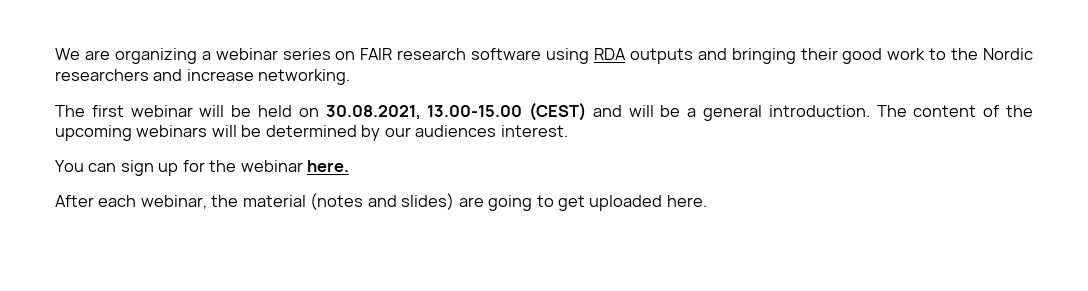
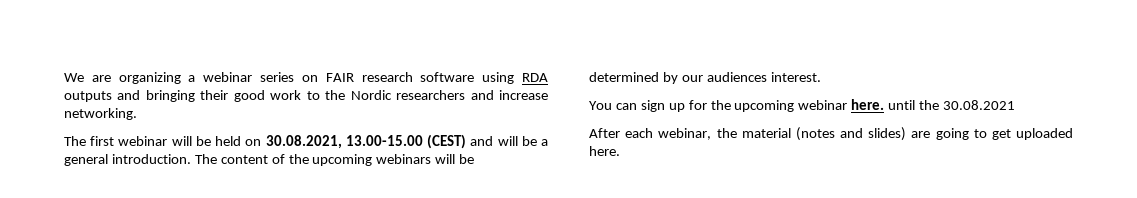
(237, 166) none -> [734,100,795,112] upcoming
(350, 166) none -> [888,100,1016,110] until the 30.08.2021

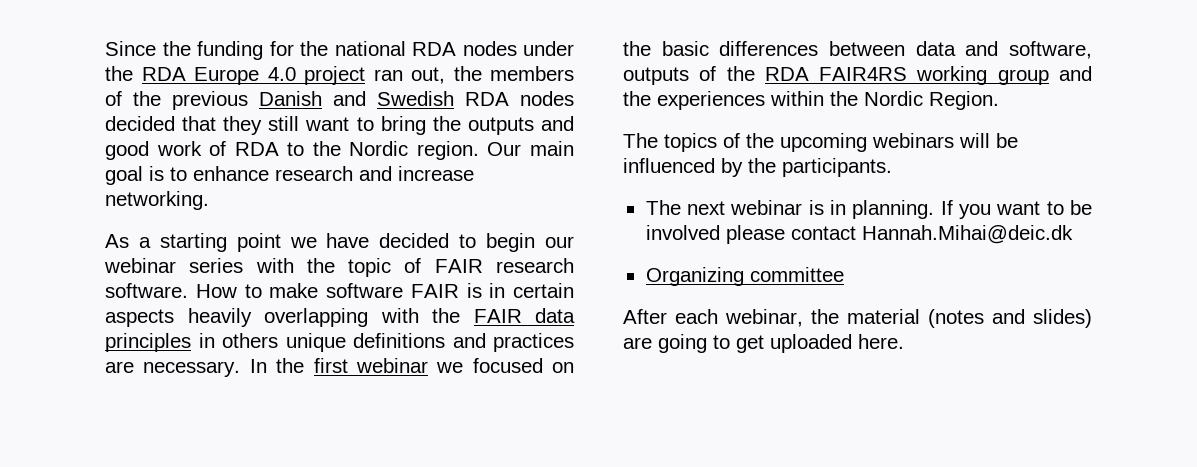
[64,72,548,84] [64,90,548,102] [64,108,137,120] [64,134,548,149] [64,154,268,166] We are organizing a webinar series on FAIR research software using RDA outputs and bringing their good work to the Nordic researchers and increase networking. // The first webinar will be held on 30.08.2021, 13.00-15.00 (CEST) and will be a general introduction. The content -> [105,41,574,60] [105,66,574,85] [105,91,574,110] [105,116,574,135] [105,141,574,160] [105,166,474,185] [105,191,209,210] [105,233,575,252] [104,258,574,277] [105,283,574,298] [105,308,575,327] [105,333,574,352] [105,358,574,377] [623,41,1092,59] [623,66,1092,85] [623,91,999,110] [623,133,717,152] Since the funding for the national RDA nodes under the RDA Europe 4.0 project ran out, the members of the previous Danish and Swedish RDA nodes decided that they still want to bring the outputs and good work of RDA to the Nordic region. Our main goal is to enhance research and increase networking. // As a starting point we have decided to begin our webinar series with the topic of FAIR research software. How to make software FAIR is in certain aspects heavily overlapping with the FAIR data principles in others unique definitions and practices are necessary. In the first webinar we focused on the basic differences between data and software, outputs of the RDA FAIR4RS working group and the experiences within the Nordic Region. // The topics
[589,72,821,84] [589,99,1016,112] determined by our audiences interest. // You can sign up for the upcoming webinar here. until the 30.08.2021 -> [623,158,892,177] [645,200,1092,219] [645,225,1073,244] [645,267,844,286] influenced by the participants. // The next webinar is in planning. If you want to be involved please contact Hannah.Mihai@deic.dk // Organizing committee

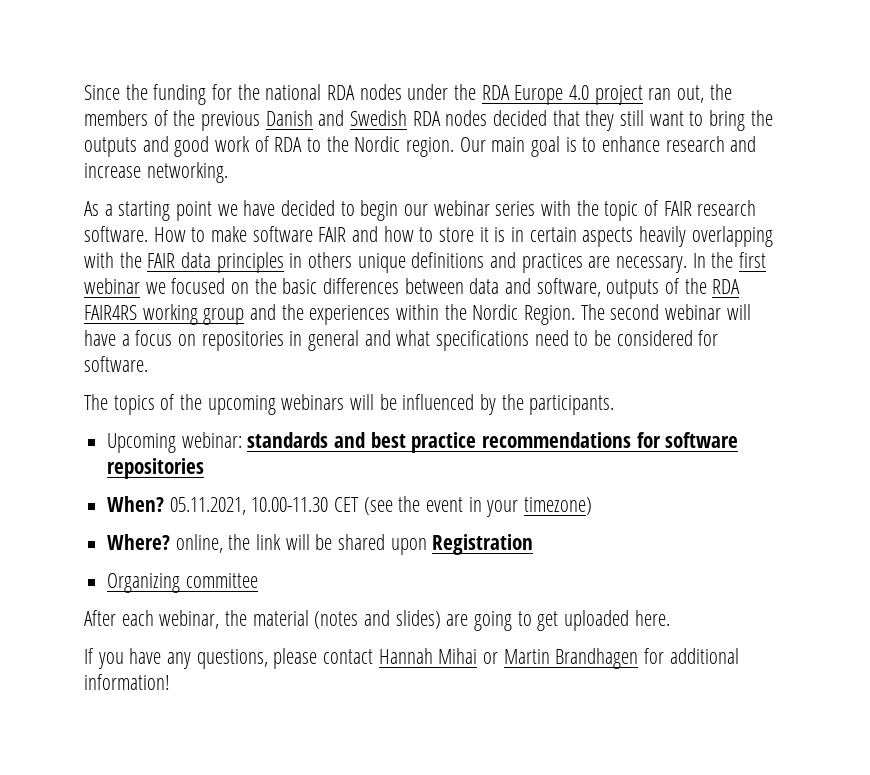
(459, 291) none -> [352,226,489,242] and how to store it
(999, 100) none -> [580,304,751,320] [84,330,719,351] [84,356,148,372] The second webinar will have a focus on repositories in general and what specifications need to be considered for software.
[645,200,1092,219] [645,225,1073,244] The next webinar is in planning. If you want to be involved please contact Hannah.Mihai@deic.dk -> [107,432,739,453] [107,458,205,479] [107,496,593,517] [107,534,534,555] Upcoming webinar: standards and best practice recommendations for software repositories // When? 05.11.2021, 10.00-11.30 CET (see the event in your timezone) // Where? online, the link will be shared upon Registration
(904, 341) none -> [84,648,739,669] [84,674,170,690] // If you have any questions, please contact Hannah Mihai or Martin Brandhagen for additional information!

